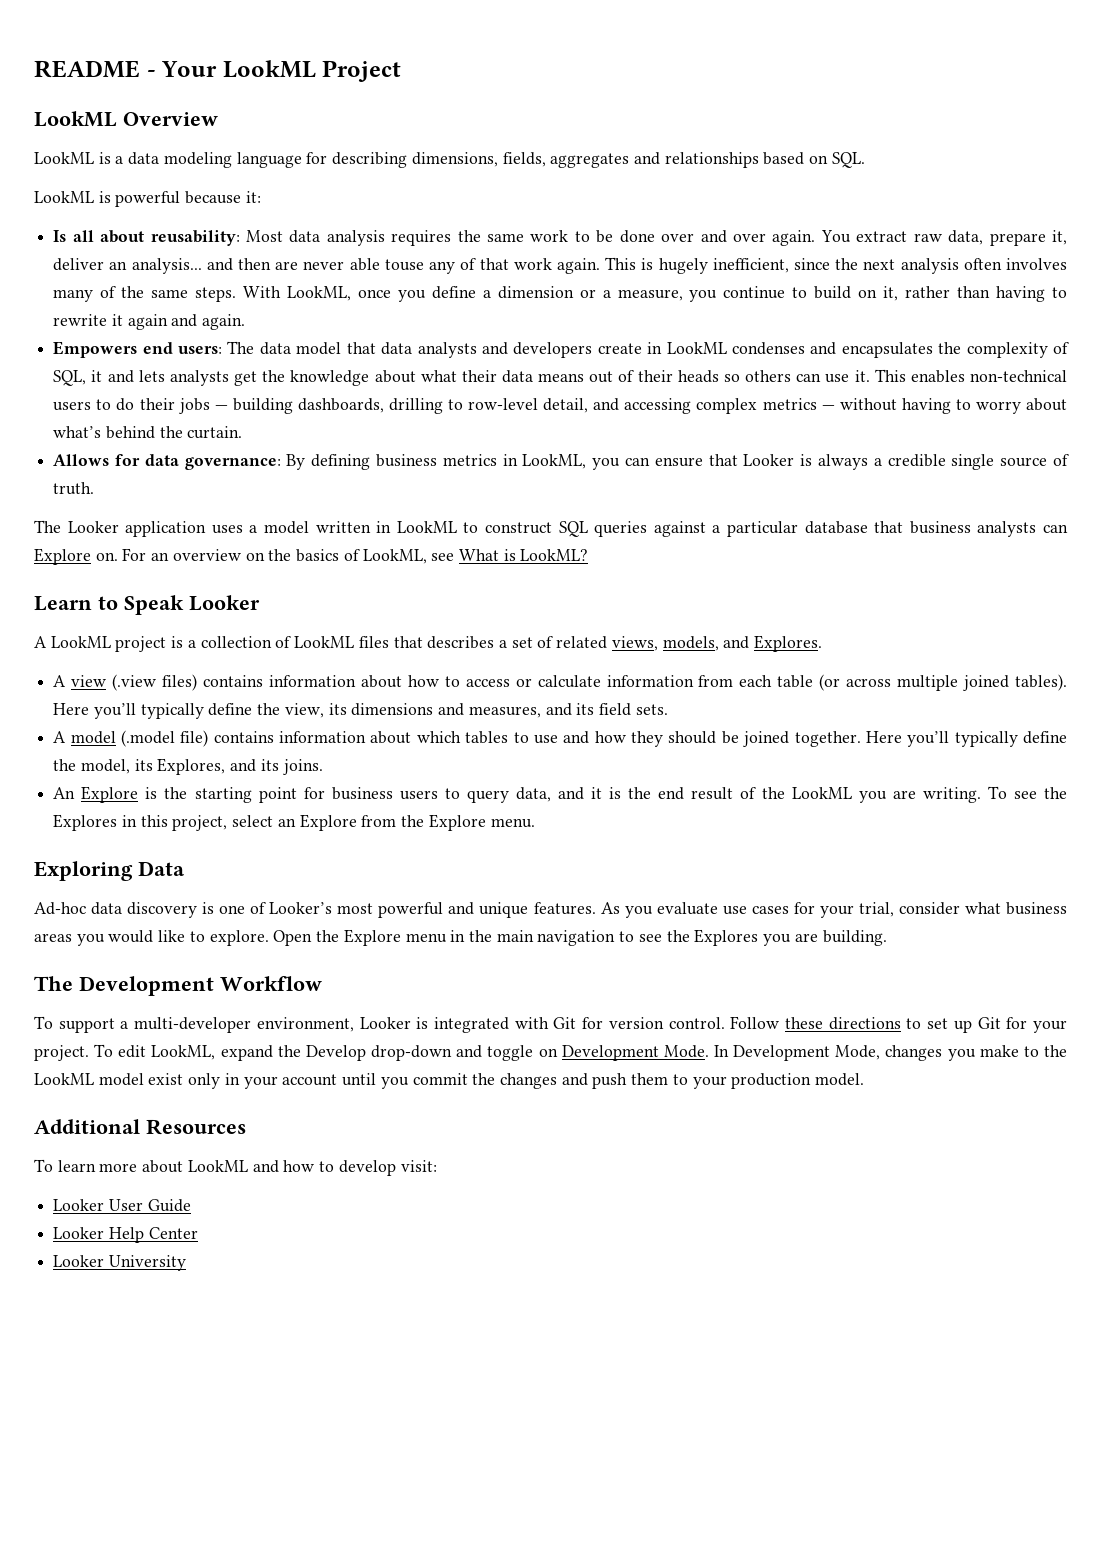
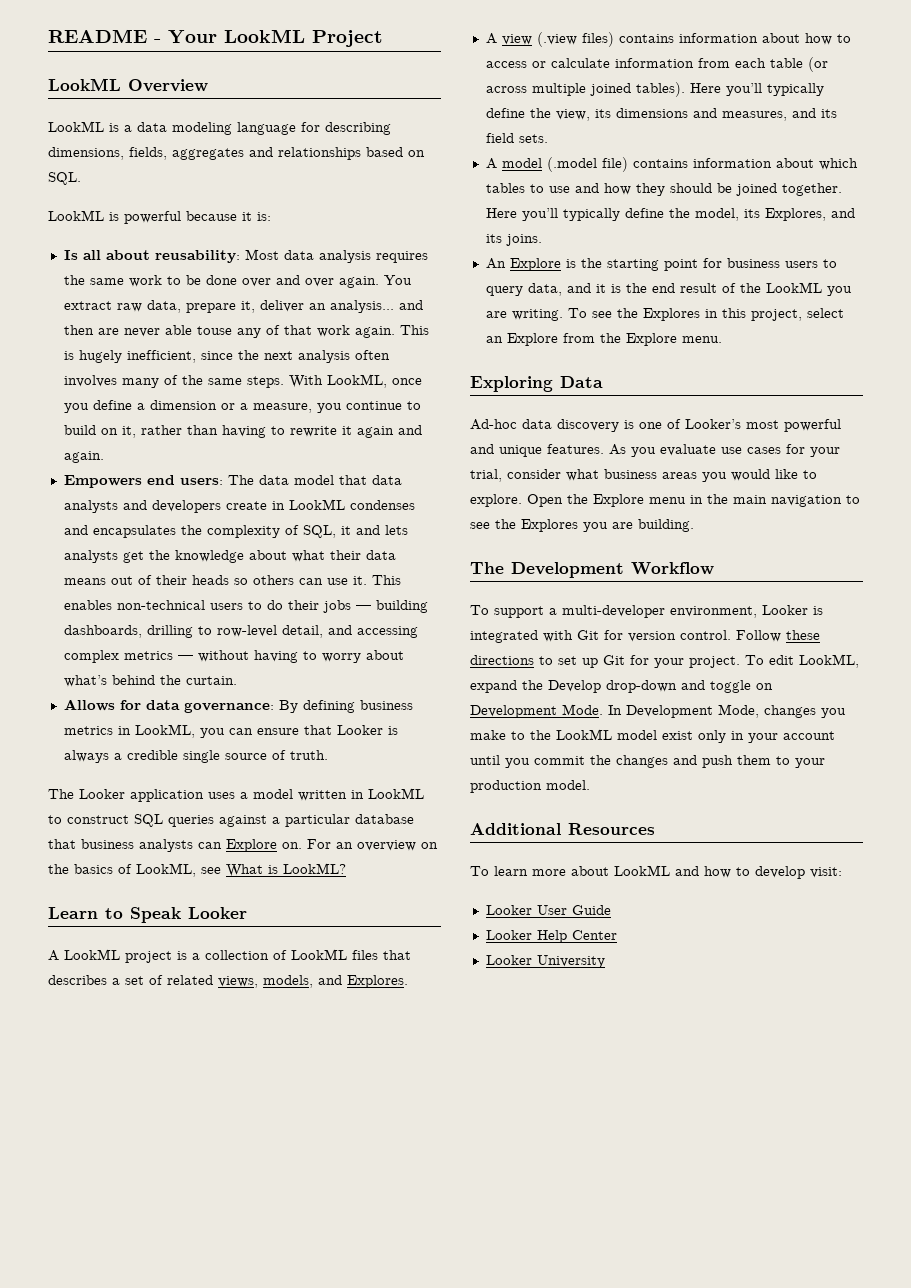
[245,191,261,203] it: -> [242,212,271,221] it is:

